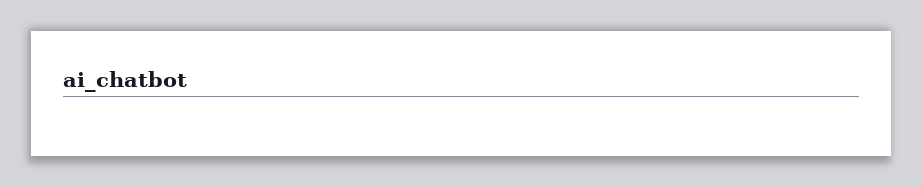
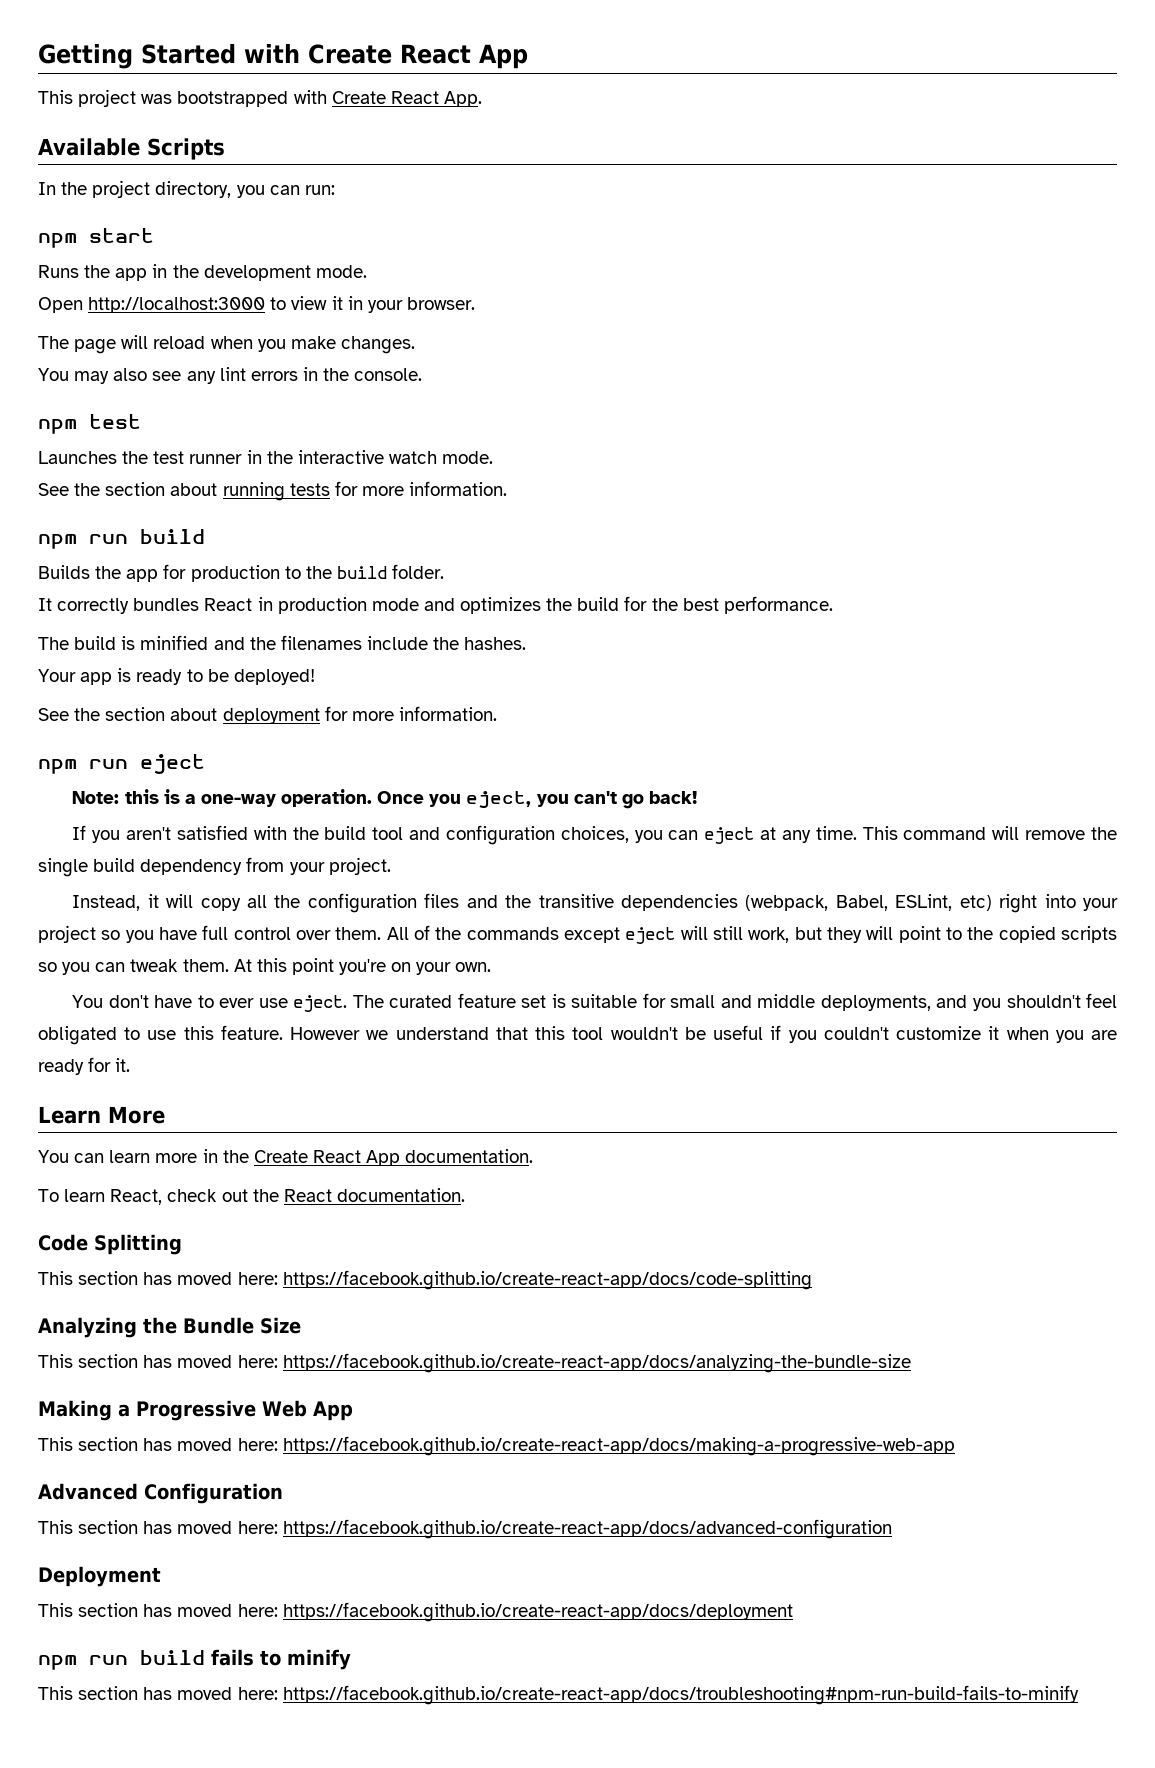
[63,71,187,92] ai_chatbot -> [38,44,528,69] [38,89,482,107] [38,138,225,160] [38,180,335,198] [38,228,154,248] [38,264,367,281] [38,296,475,313] [38,335,415,354] [38,367,423,384] [38,414,141,434] [38,450,494,464] [38,481,508,501] [38,529,205,549] [38,564,445,582] [38,596,833,614] [38,635,527,650] [38,668,315,685] [38,706,497,724] [38,754,205,774] [72,789,697,809] [72,825,1118,845] [38,857,391,877] [72,893,1118,913] [38,925,1118,944] [38,958,492,975] [72,993,1117,1012] [38,1025,1117,1045] [38,1057,131,1075] [38,1106,165,1124] [38,1149,534,1166] [38,1188,465,1205] [38,1234,182,1255] [38,1270,812,1290] [38,1317,301,1338] [38,1353,911,1373] [38,1400,353,1421] [38,1436,955,1456] [38,1483,283,1504] [38,1519,892,1539] [38,1566,161,1587] [38,1602,793,1622] [38,1649,351,1670] [38,1685,1079,1705] Getting Started with Create React App // This project was bootstrapped with Create React App. // Available Scripts // In the project directory, you can run: // npm start // Runs the app in the development mode. // Open http://localhost:3000 to view it in your browser. // The page will reload when you make changes. // You may also see any lint errors in the console. // npm test // Launches the test runner in the interactive watch mode. // See the section about running tests for more information. // npm run build // Builds the app for production to the build folder. // It correctly bundles React in production mode and optimizes the build for the best performance. // The build is minified and the filenames include the hashes. // Your app is ready to be deployed! // See the section about deployment for more information. // npm run eject // Note: this is a one-way operation. Once you eject, you can't go back! // If you aren't satisfied with the build tool and configuration choices, you can eject at any time. This command will remove the single build dependency from your project. // Instead, it will copy all the configuration files and the transitive dependencies (webpack, Babel, ESLint, etc) right into your project so you have full control over them. All of the commands except eject will still work, but they will point to the copied scripts so you can tweak them. At this point you're on your own. // You don't have to ever use eject. The curated feature set is suitable for small and middle deployments, and you shouldn't feel obligated to use this feature. However we understand that this tool wouldn't be useful if you couldn't customize it when you are ready for it. // Learn More // You can learn more in the Create React App documentation. // To learn React, check out the React documentation. // Code Splitting // This section has moved here: https://facebook.github.io/create-react-app/docs/code-splitting // Analyzing the Bundle Size // This section has moved here: https://facebook.github.io/create-react-app/docs/analyzing-the-bundle-size // Making a Progressive Web App // This section has moved here: https://facebook.github.io/create-react-app/docs/making-a-progressive-web-app // Advanced Configuration // This section has moved here: https://facebook.github.io/create-react-app/docs/advanced-configuration // Deployment // This section has moved here: https://facebook.github.io/create-react-app/docs/deployment // npm run build fails to minify // This section has moved here: https://facebook.github.io/create-react-app/docs/troubleshooting#npm-run-build-fails-to-minify

